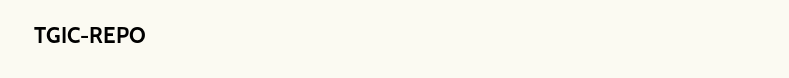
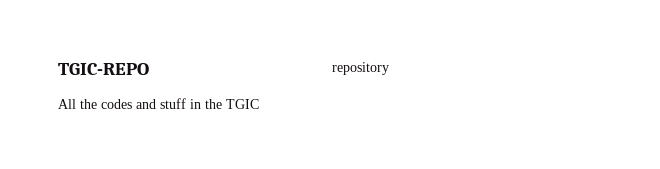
(146, 35) none -> [58,98,259,109] [332,62,389,75] // All the codes and stuff in the TGIC repository

